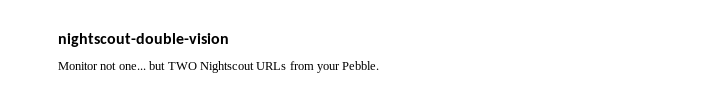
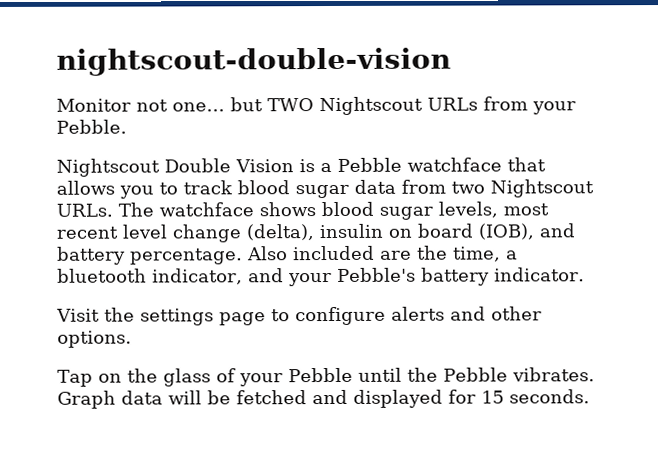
(380, 65) none -> [56,157,546,177] [56,179,594,199] [56,201,549,220] [56,223,576,243] [57,245,518,265] [57,267,585,287] [56,306,542,326] [57,330,132,348] [57,367,595,387] [57,389,590,409] // Nightscout Double Vision is a Pebble watchface that allows you to track blood sugar data from two Nightscout URLs. The watchface shows blood sugar levels, most recent level change (delta), insulin on board (IOB), and battery percentage. Also included are the time, a bluetooth indicator, and your Pebble's battery indicator. // Visit the settings page to configure alerts and other options. // Tap on the glass of your Pebble until the Pebble vibrates. Graph data will be fetched and displayed for 15 seconds.

